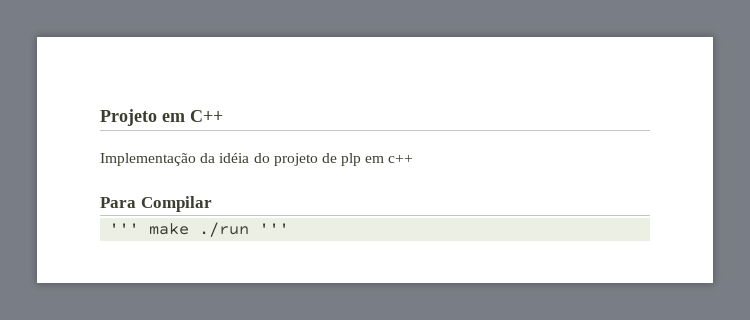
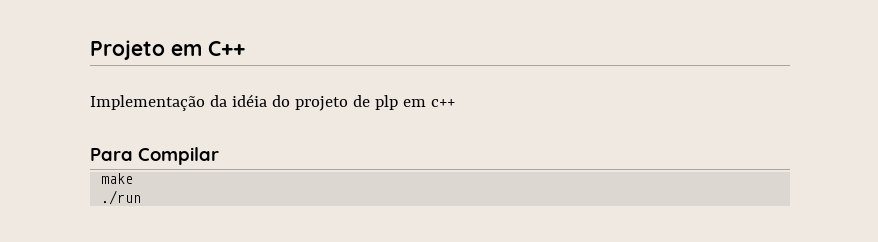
[109,223,140,234] ''' -> (219, 156) none
[199,222,290,237] ./run ''' -> [101,190,142,205] // ./run

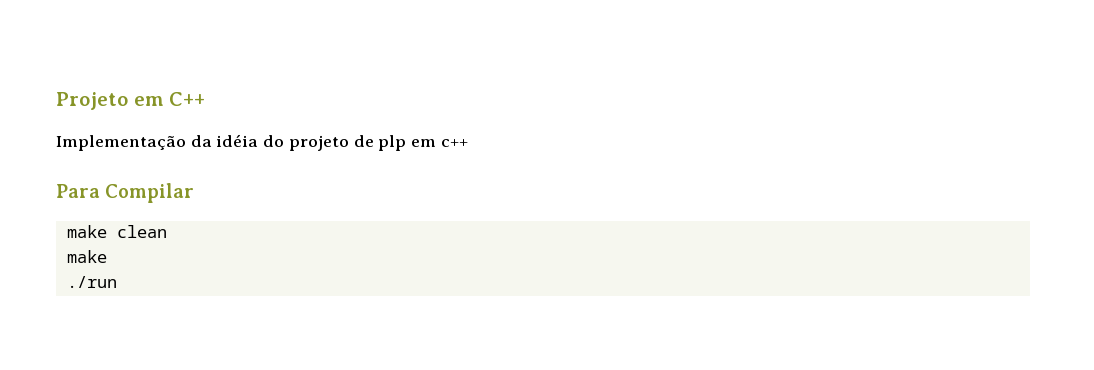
(219, 156) none -> [66,225,167,238] // make clean

